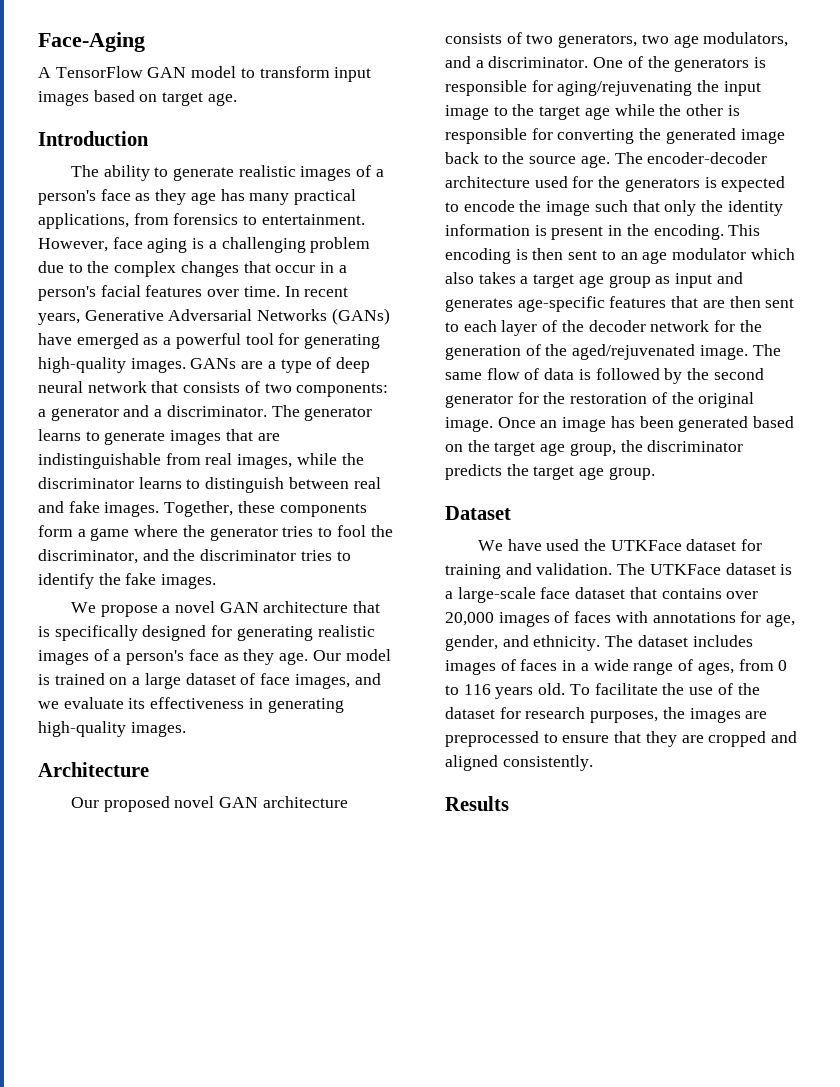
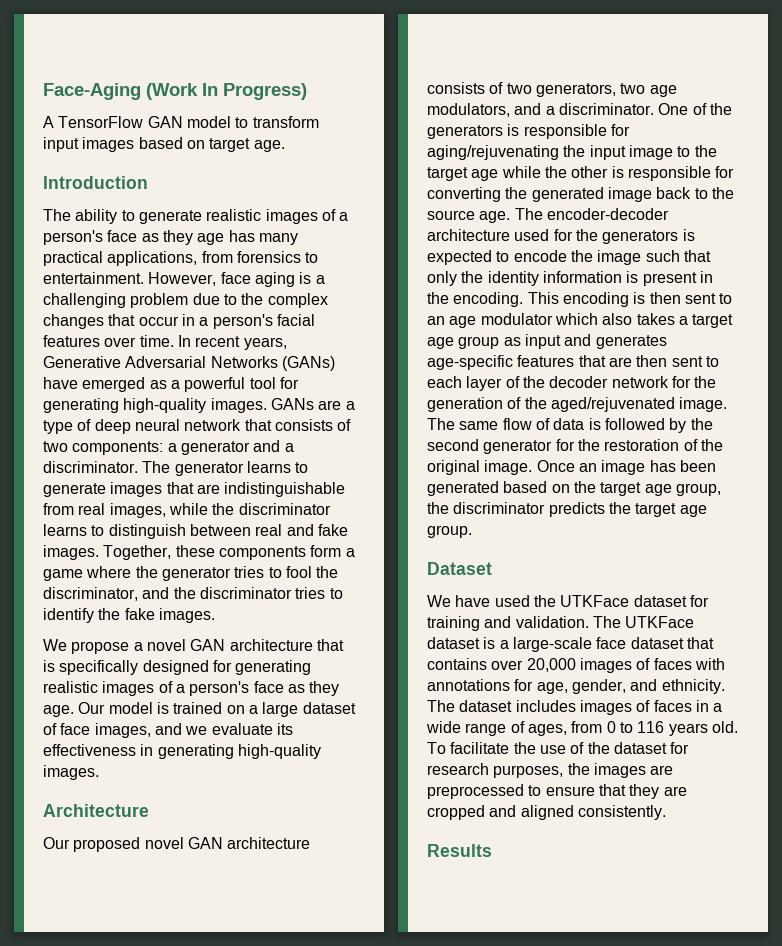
(145, 42) none -> [146,83,307,100] (Work In Progress)

